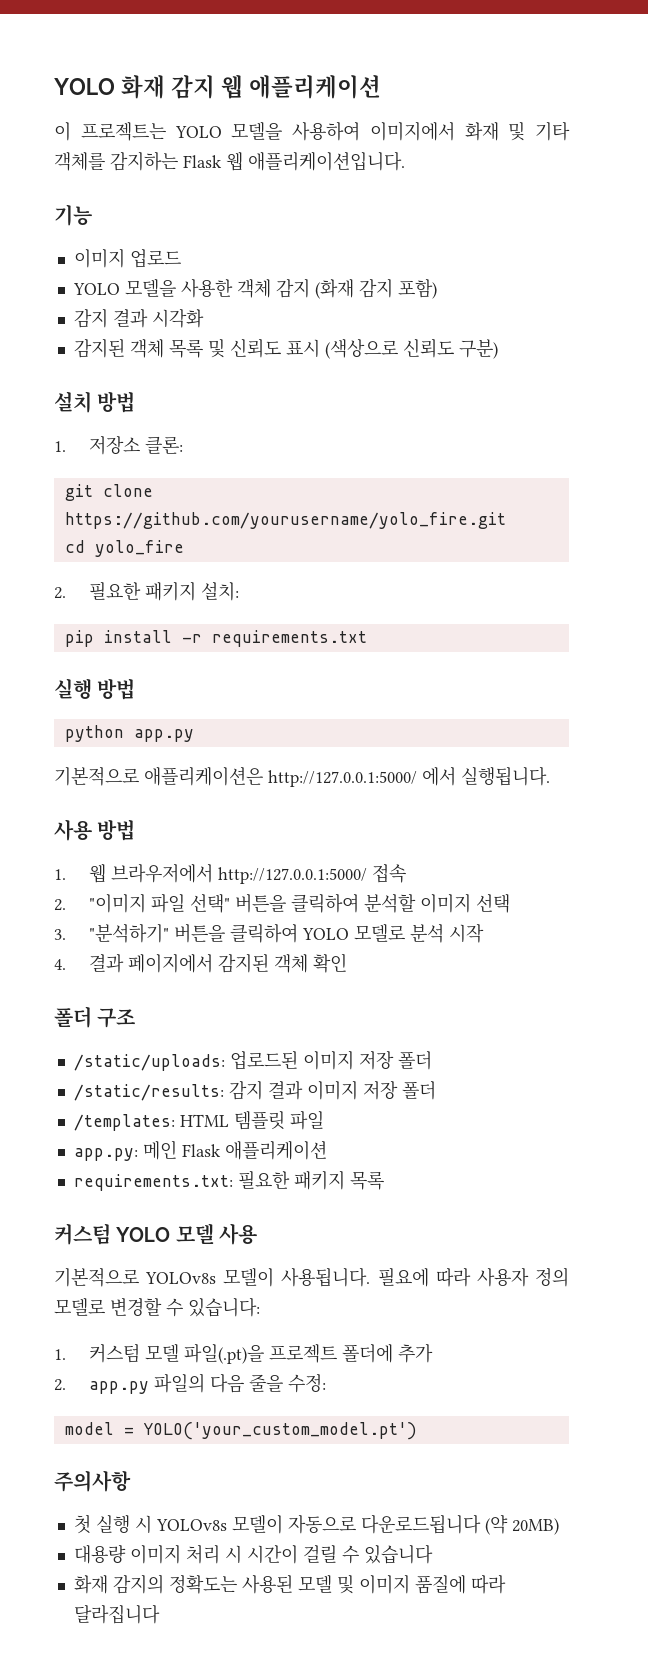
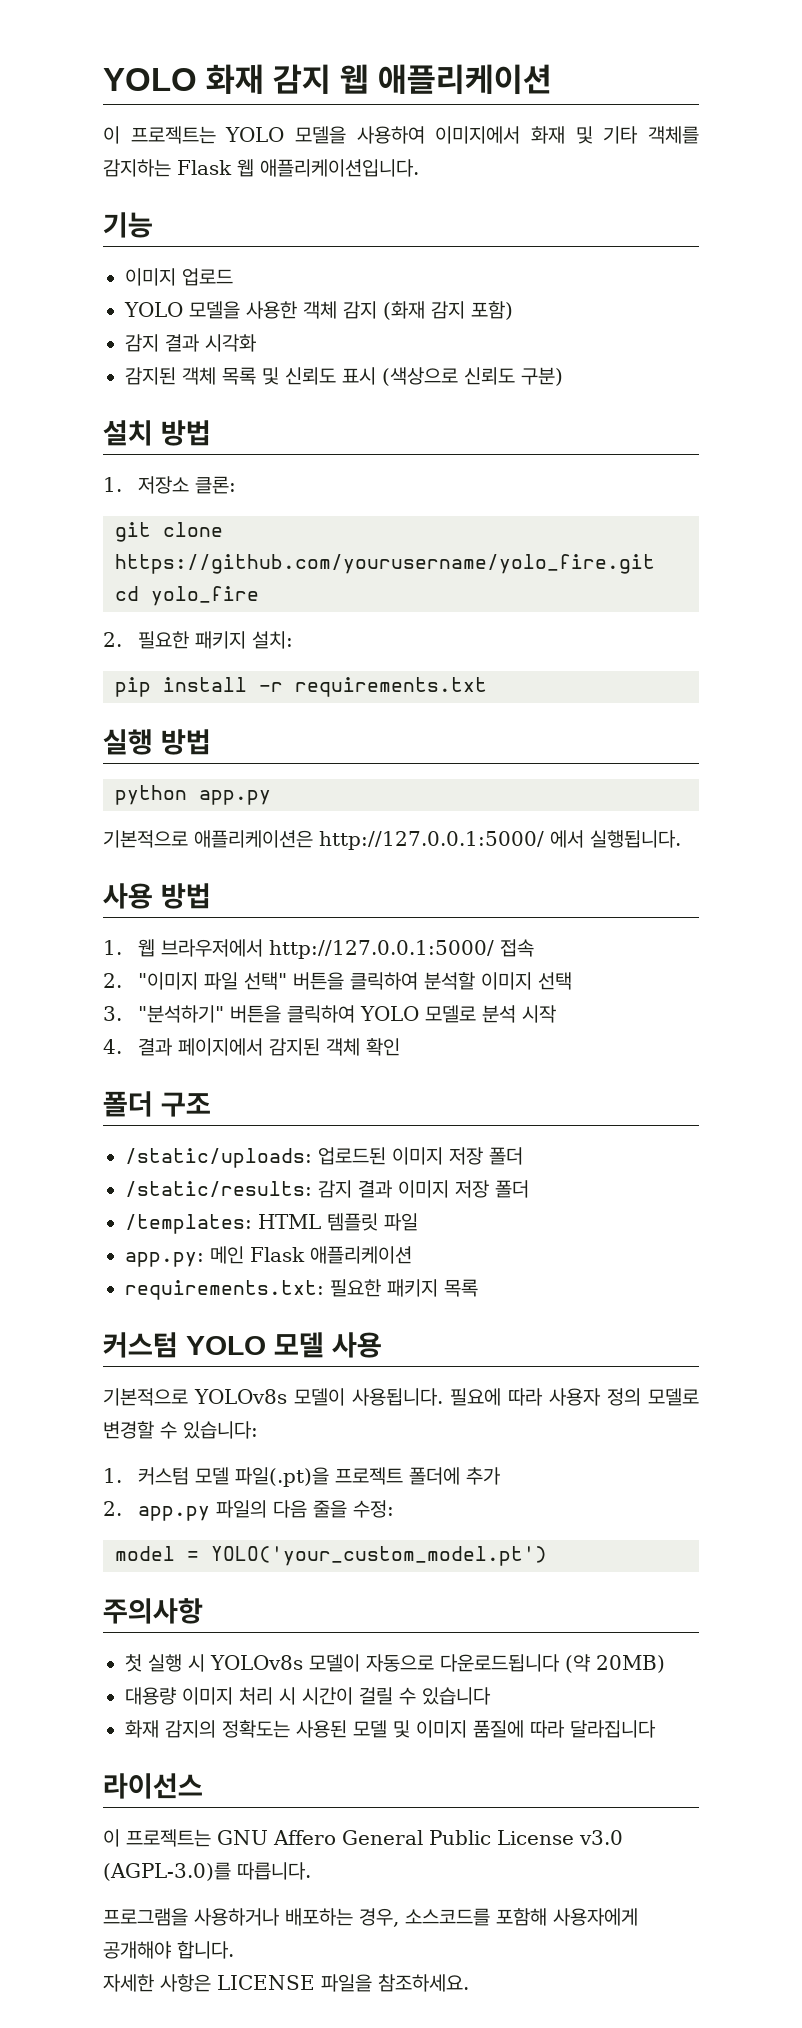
(160, 1614) none -> [103,1773,203,1799] [103,1829,623,1847] [103,1862,311,1881] [103,1908,638,1927] [103,1941,234,1959] [103,1974,469,1992] // 라이선스 // 이 프로젝트는 GNU Affero General Public License v3.0 (AGPL-3.0)를 따릅니다. // 프로그램을 사용하거나 배포하는 경우, 소스코드를 포함해 사용자에게 공개해야 합니다. // 자세한 사항은 LICENSE 파일을 참조하세요.

